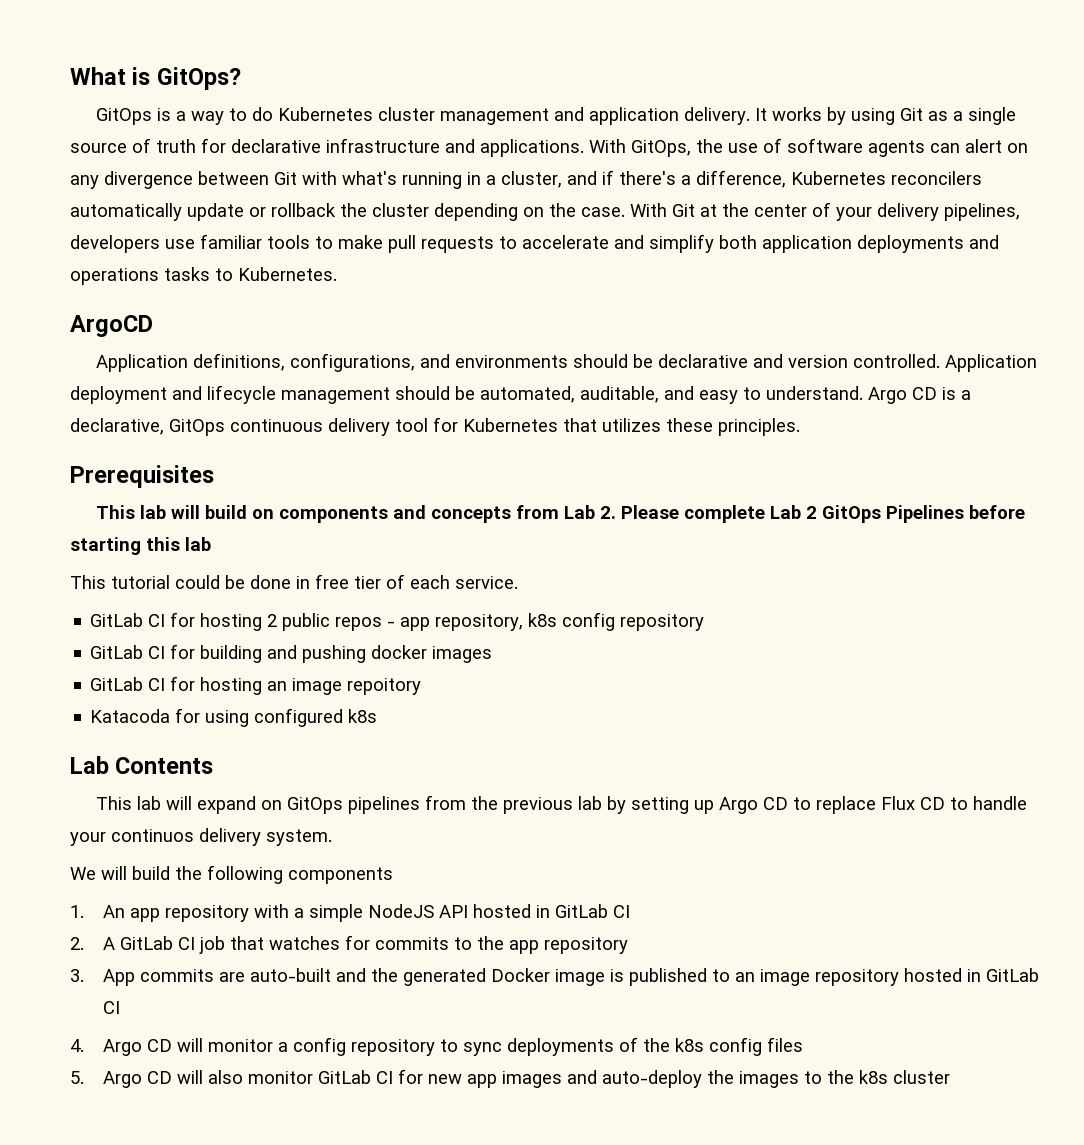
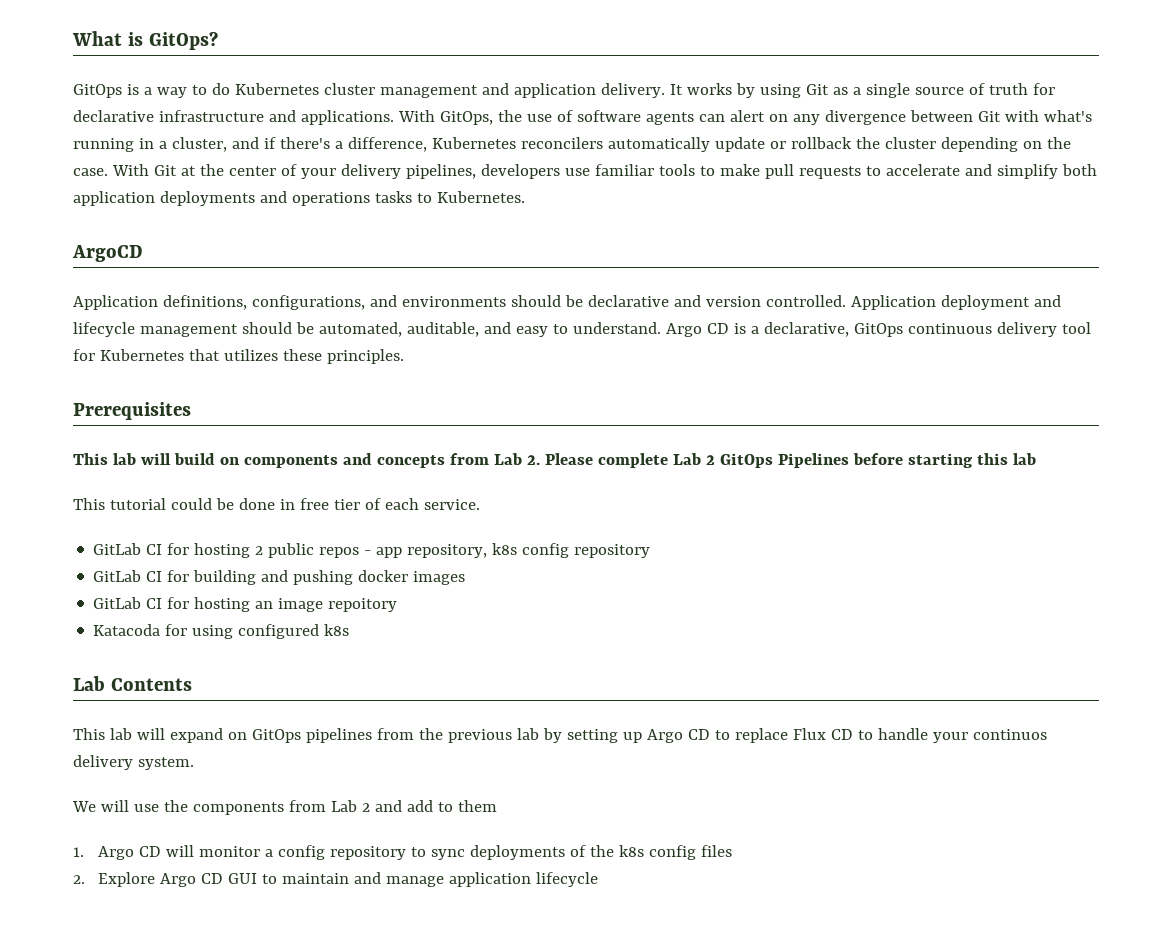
[132,865,393,884] [70,904,630,922] [70,935,628,954] [70,968,1039,986] [102,1001,120,1014] [70,1039,84,1052] build the following components // 1. An app repository with a simple NodeJS API hosted in GitLab CI // 2. A GitLab CI job that watches for commits to the app repository // 3. App commits are auto-built and the generated Docker image is published to an image repository hosted in GitLab CI // 4. -> [133,800,497,815] [73,847,84,857] use the components from Lab 2 and add to them // 1.
[70,1069,950,1088] 5. Argo CD will also monitor GitLab CI for new app images and auto-deploy the images to the k8s cluster -> [73,872,599,887] 2. Explore Argo CD GUI to maintain and manage application lifecycle

